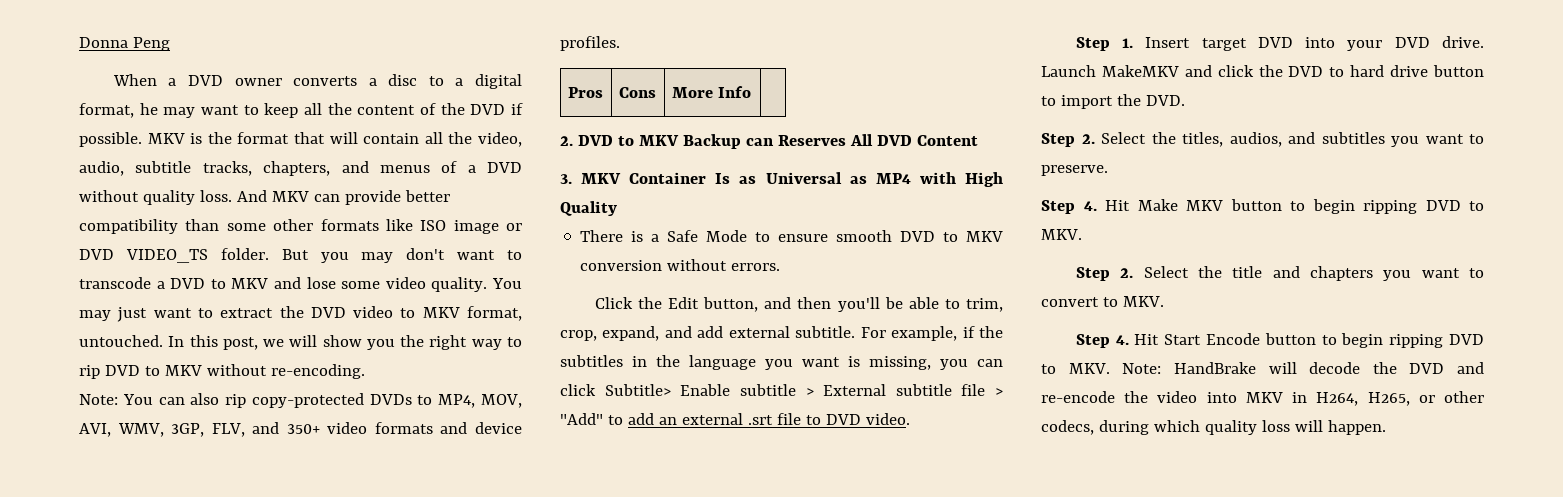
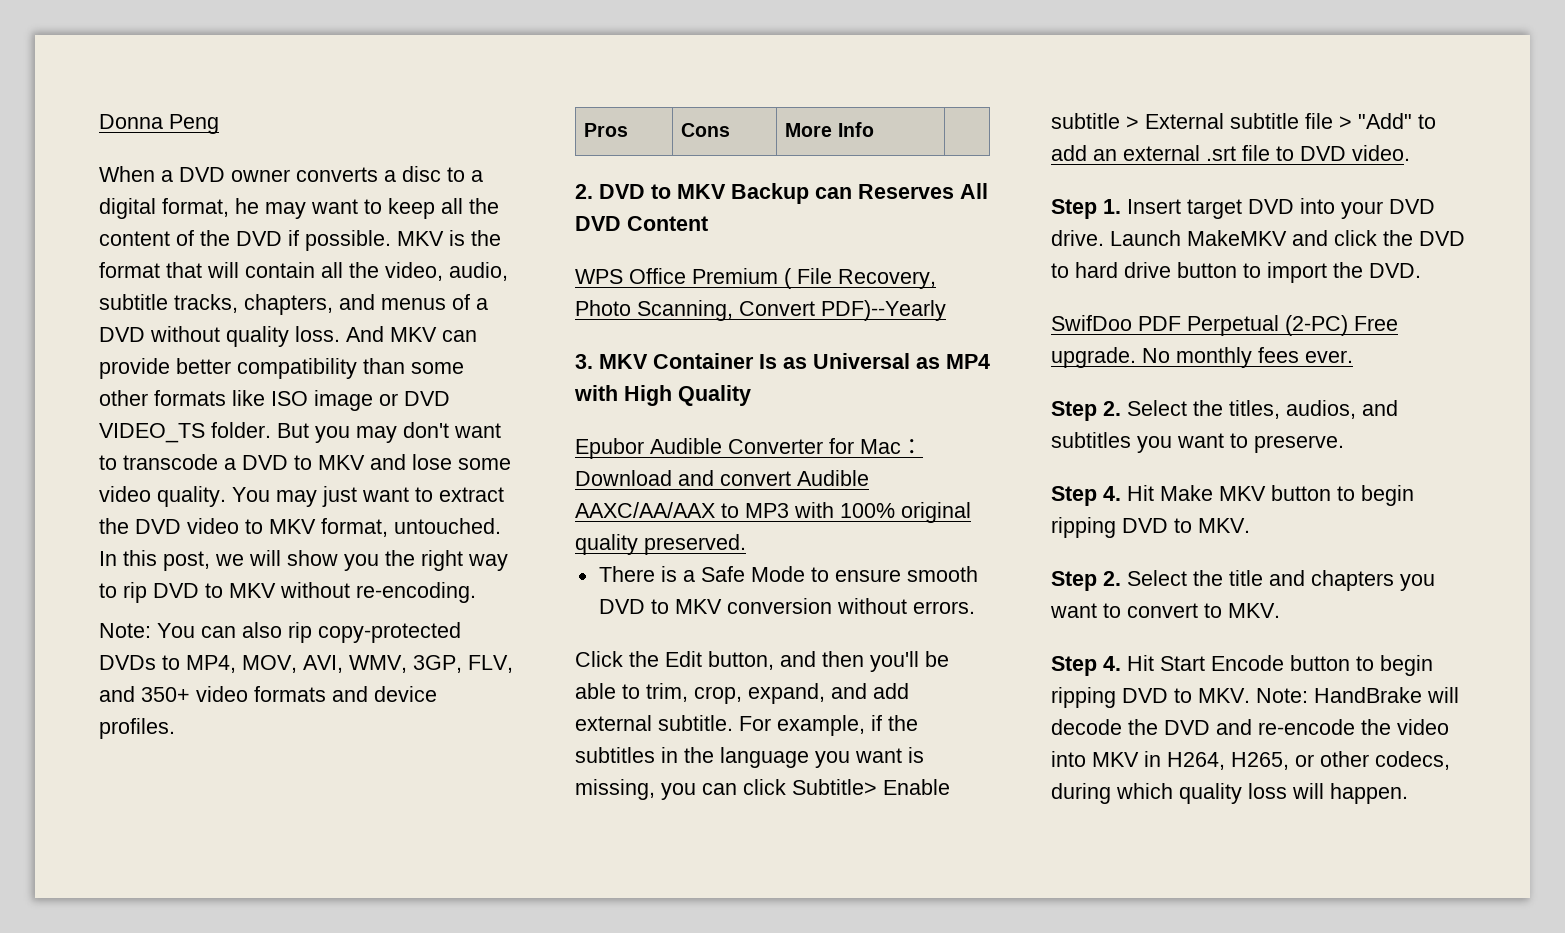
(978, 140) none -> [575,268,936,289] [575,300,946,321] // WPS Office Premium ( File Recovery, Photo Scanning, Convert PDF)--Yearly
(617, 208) none -> [575,438,923,459] [575,470,869,486] [575,502,971,523] [575,534,746,555] // Epubor Audible Converter for Mac：Download and convert Audible AAXC/AA/AAX to MP3 with 100% original quality preserved.
(1185, 100) none -> [1051,315,1398,336] [1051,347,1353,368] // SwifDoo PDF Perpetual (2-PC) Free upgrade. No monthly fees ever.

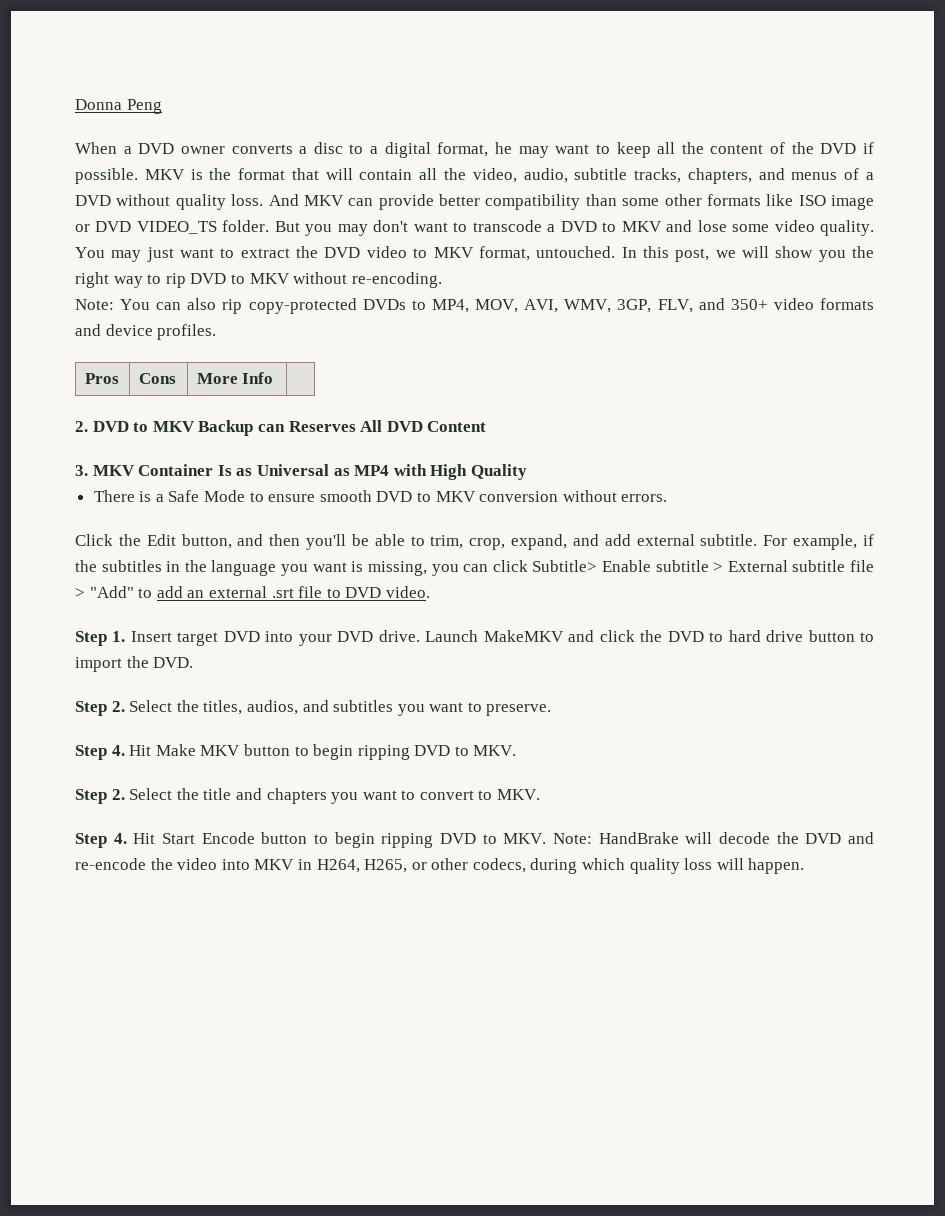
[575,268,936,289] [575,300,946,321] // WPS Office Premium ( File Recovery, Photo Scanning, Convert PDF)--Yearly -> (487, 426) none
[575,438,923,459] [575,470,869,486] [575,502,971,523] [575,534,746,555] // Epubor Audible Converter for Mac：Download and convert Audible AAXC/AA/AAX to MP3 with 100% original quality preserved. -> (527, 472) none
[1051,315,1398,336] [1051,347,1353,368] // SwifDoo PDF Perpetual (2-PC) Free upgrade. No monthly fees ever. -> (194, 662) none

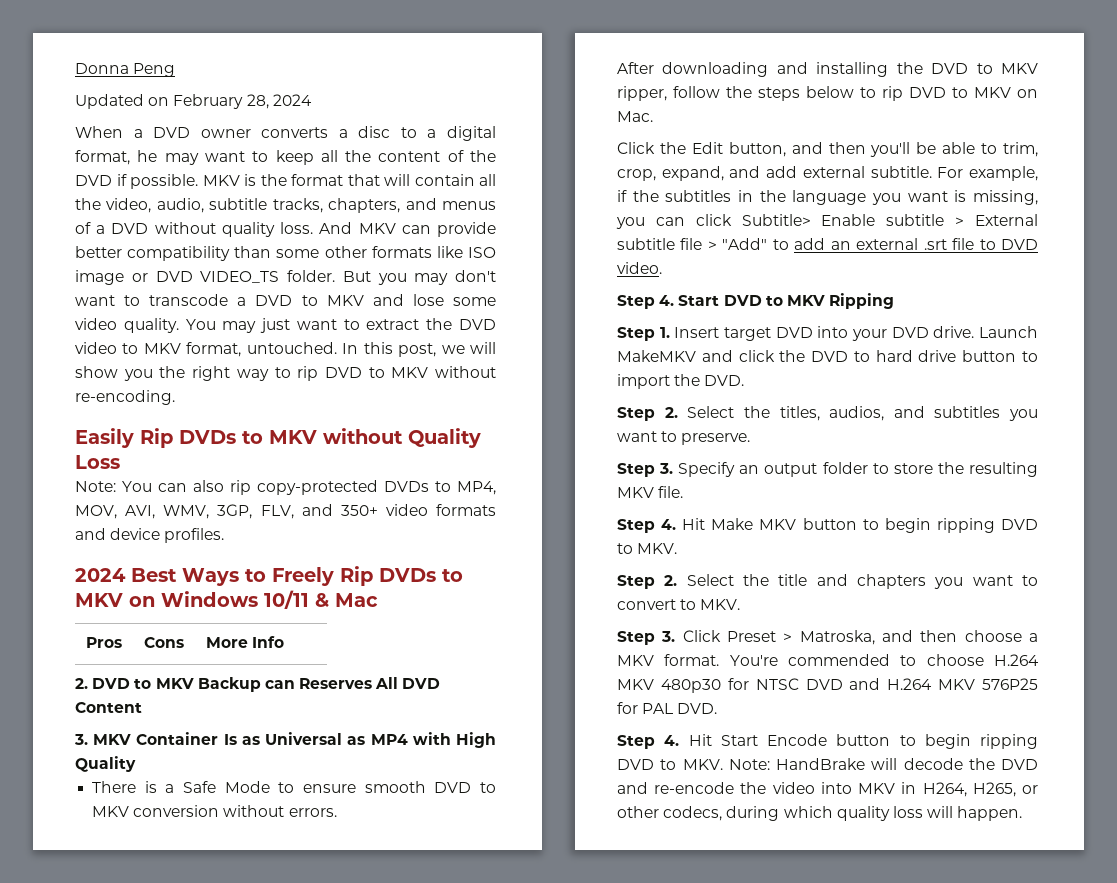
(162, 106) none -> [75,94,312,109] // Updated on February 28, 2024
(442, 280) none -> [75,428,481,448] [75,455,120,469] // Easily Rip DVDs to MKV without Quality Loss
(217, 332) none -> [75,566,463,586] [75,590,378,609] // 2024 Best Ways to Freely Rip DVDs to MKV on Windows 10/11 & Mac
(668, 498) none -> [617,62,1038,77] [617,86,1038,101] [617,111,653,122] // After downloading and installing the DVD to MKV ripper, follow the steps below to rip DVD to MKV on Mac.
(430, 592) none -> [617,293,895,309] // Step 4. Start DVD to MKV Ripping
(552, 710) none -> [617,462,1038,477] [617,486,684,498] // Step 3. Specify an output folder to store the resulting MKV file.
(541, 794) none -> [617,630,1038,645] [617,654,1039,666] [617,678,1038,693] [617,702,718,714] // Step 3. Click Preset > Matroska, and then choose a MKV format. You're commended to choose H.264 MKV 480p30 for NTSC DVD and H.264 MKV 576P25 for PAL DVD.

